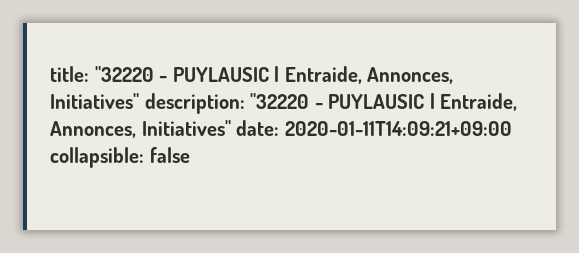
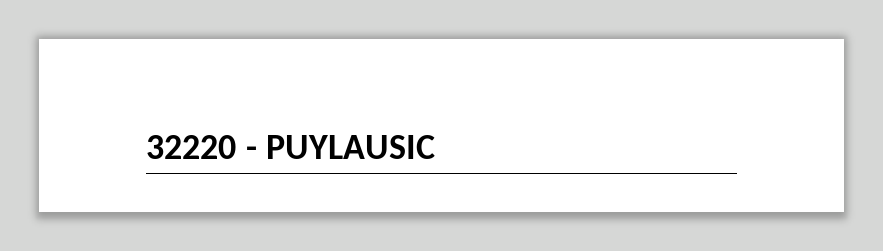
[50,66,454,84] [50,93,518,114] [50,120,512,138] [50,147,190,168] title: "32220 - PUYLAUSIC | Entraide, Annonces, Initiatives" description: "32220 - PUYLAUSIC | Entraide, Annonces, Initiatives" date: 2020-01-11T14:09:21+09:00 collapsible: false -> [146,135,436,159] 32220 - PUYLAUSIC

